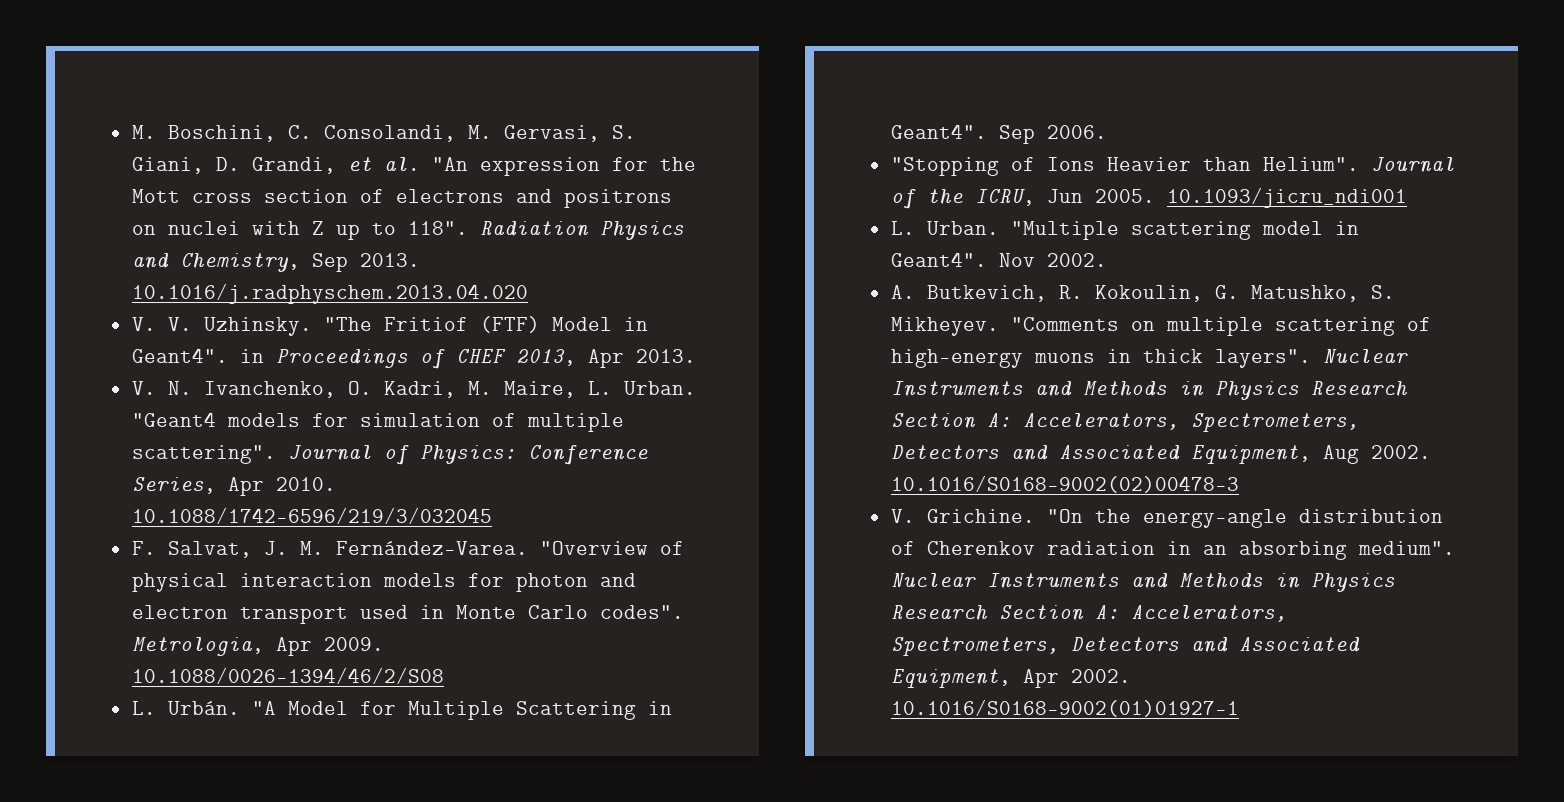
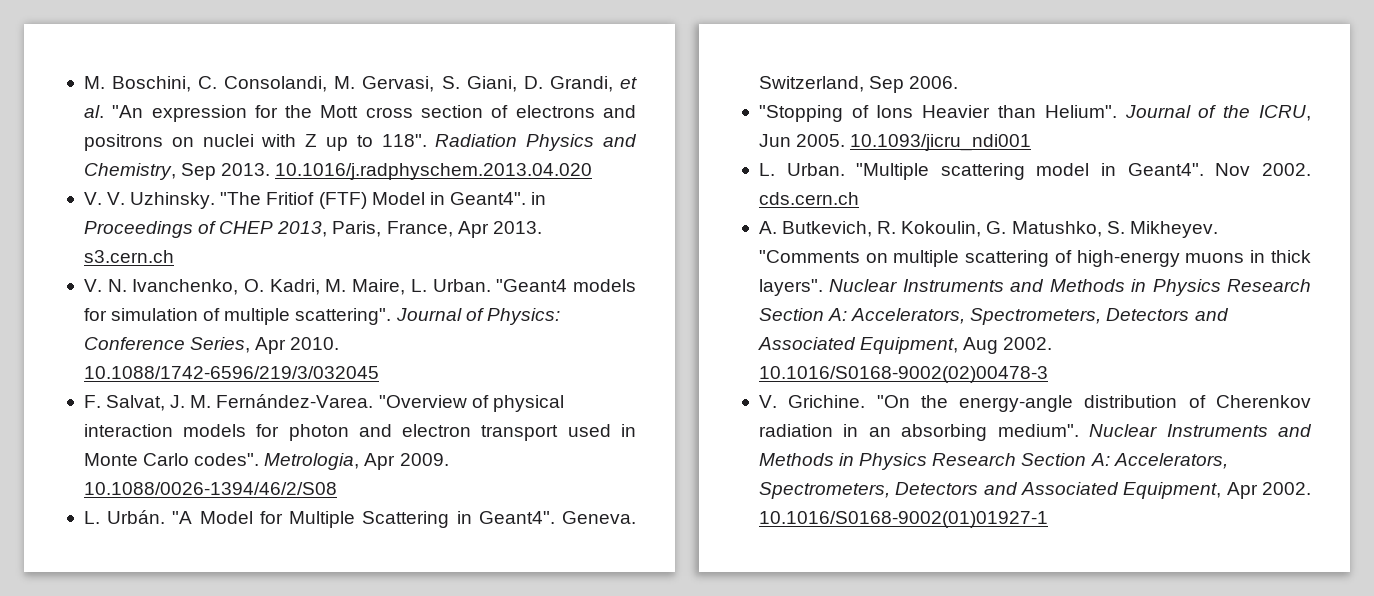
[455,349,576,366] CHEF 2013, -> [219,221,453,237] CHEP 2013, Paris, France,
(696, 356) none -> [83,250,174,263] s3.cern.ch
(987, 131) none -> [562,511,637,524] [758,76,864,92] Geneva. Switzerland,
(1107, 260) none -> [758,192,859,205] cds.cern.ch

